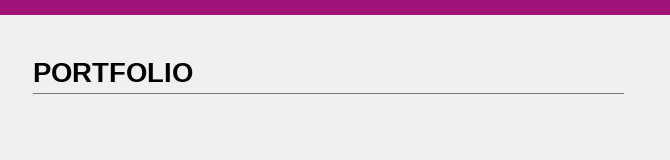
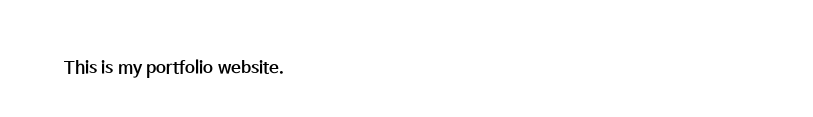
[33,63,193,82] PORTFOLIO -> [64,59,284,78] This is my portfolio website.

